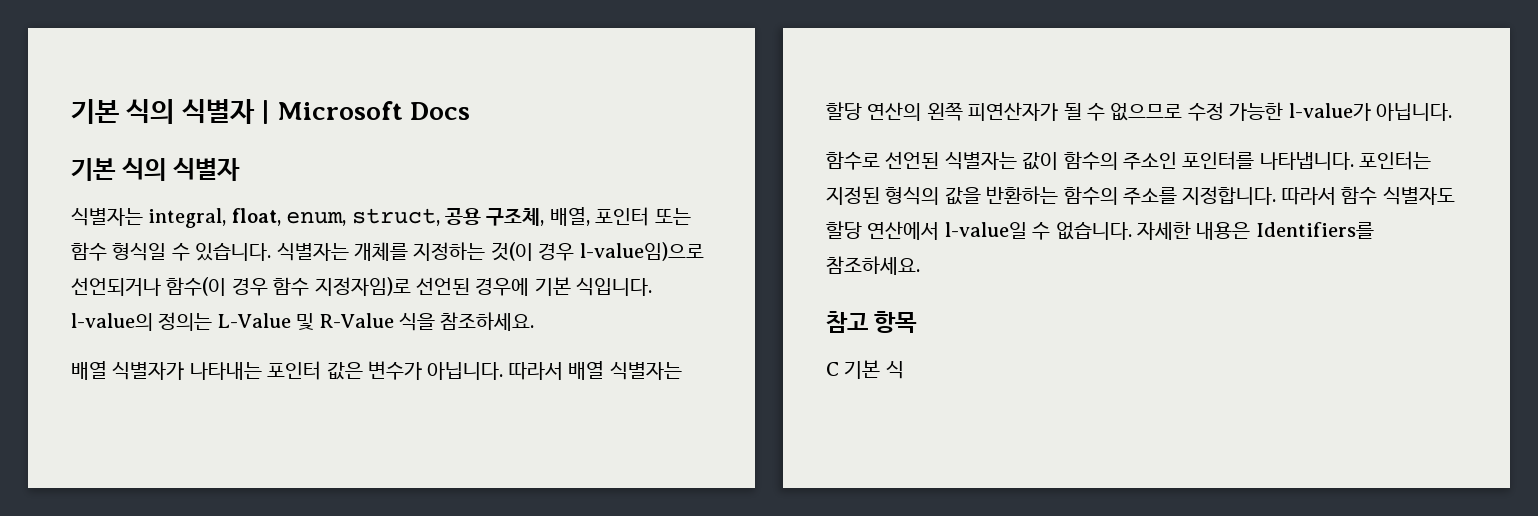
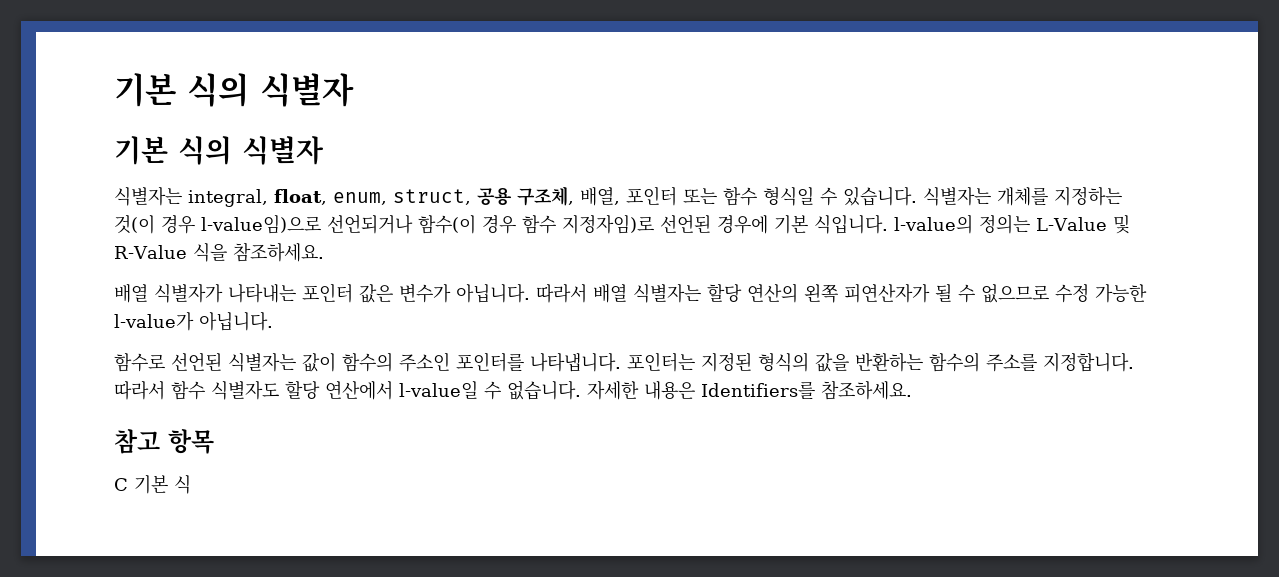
[71,99,471,124] 기본 식의 식별자 | Microsoft Docs -> [114,73,354,107] 기본 식의 식별자

